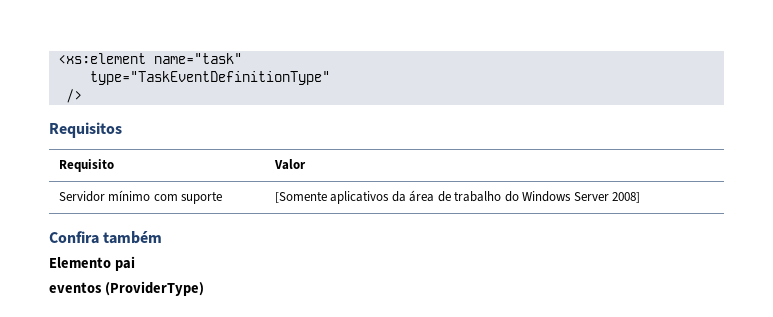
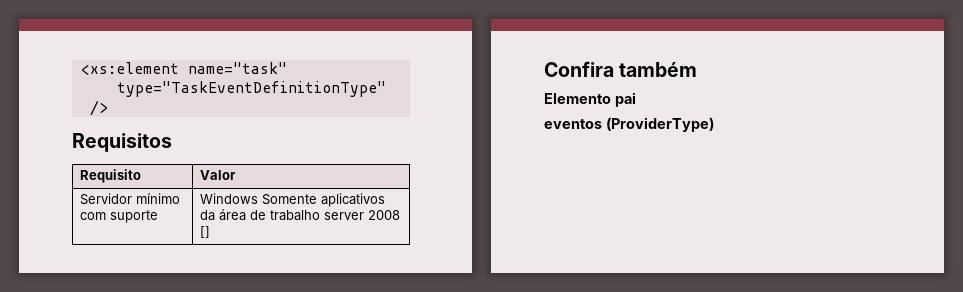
[274,191,327,203] [Somente -> [200,193,318,205] Windows Somente
[504,191,641,203] do Windows Server 2008] -> [324,210,401,220] [200,226,211,238] server 2008 []

